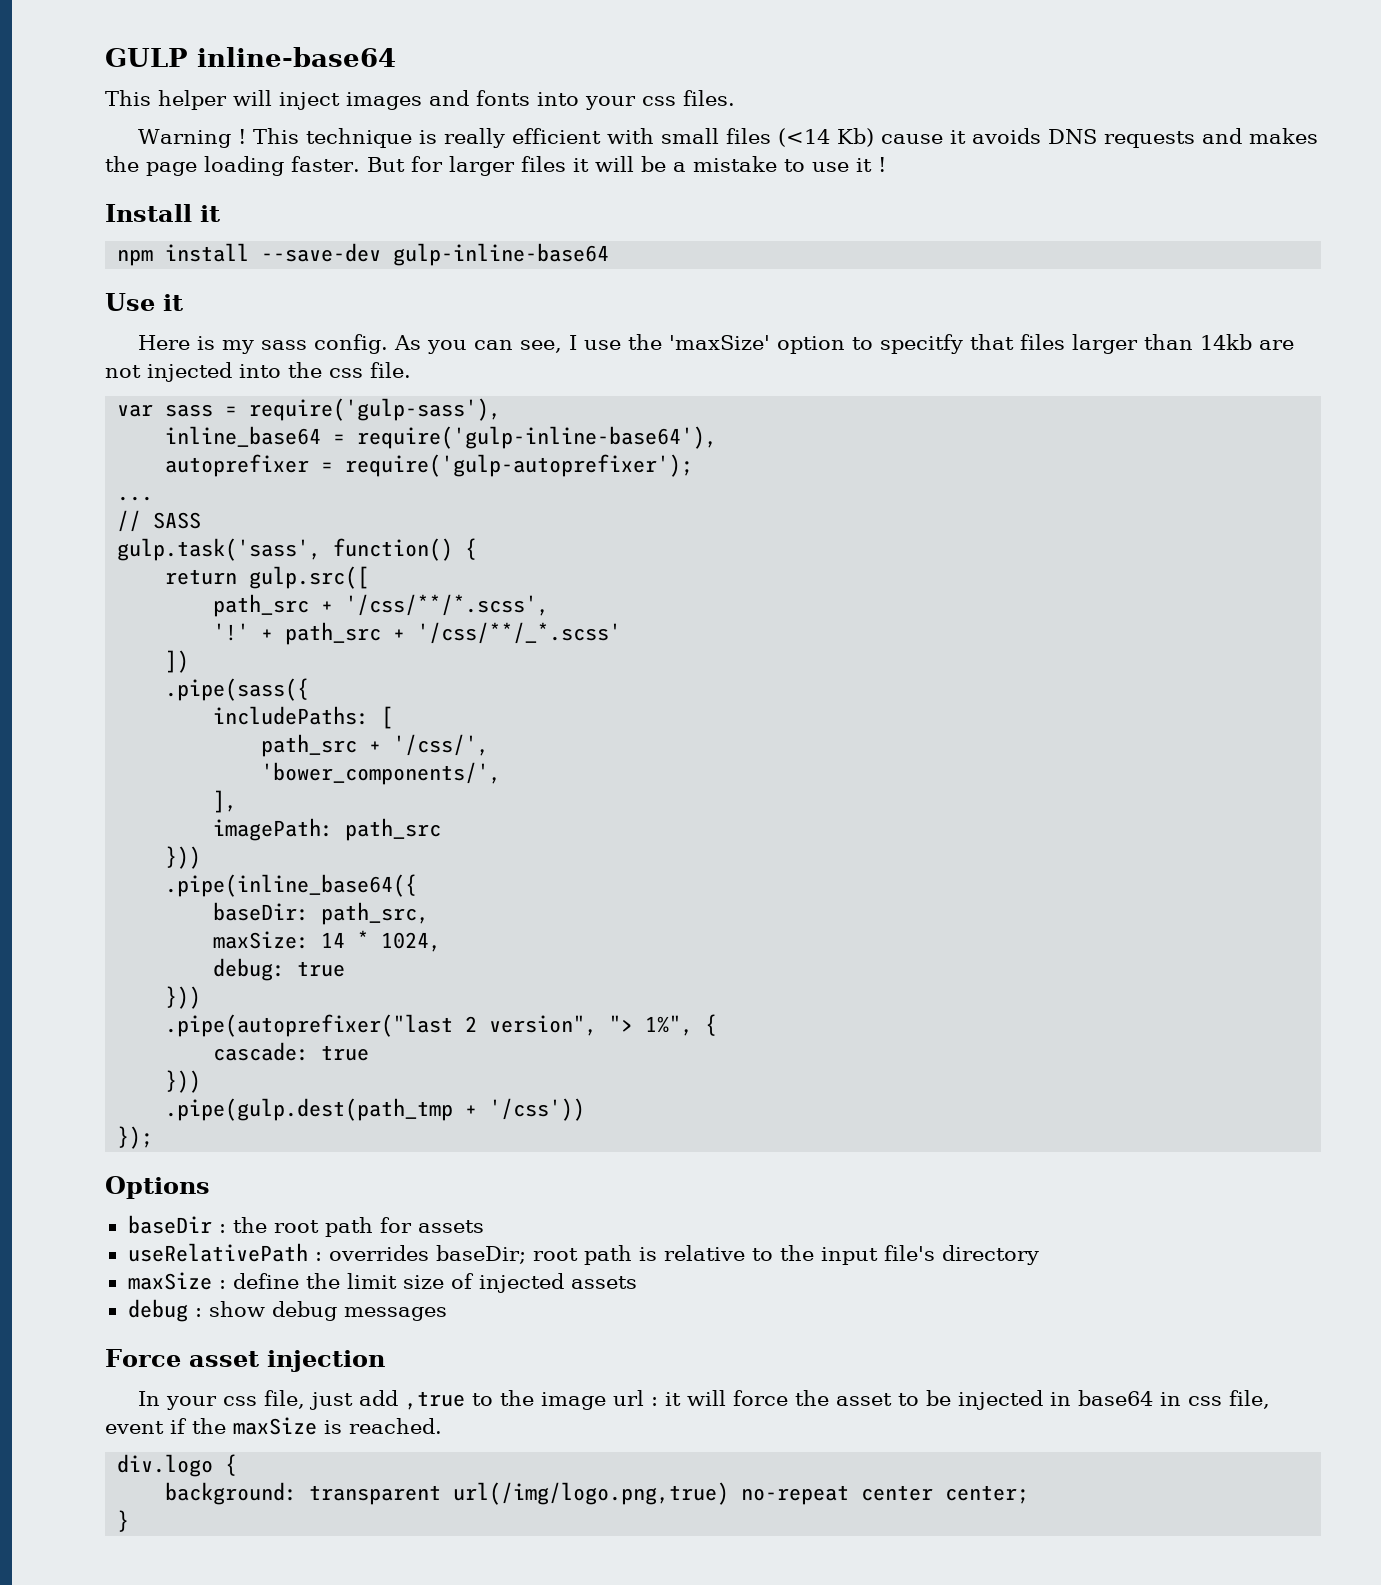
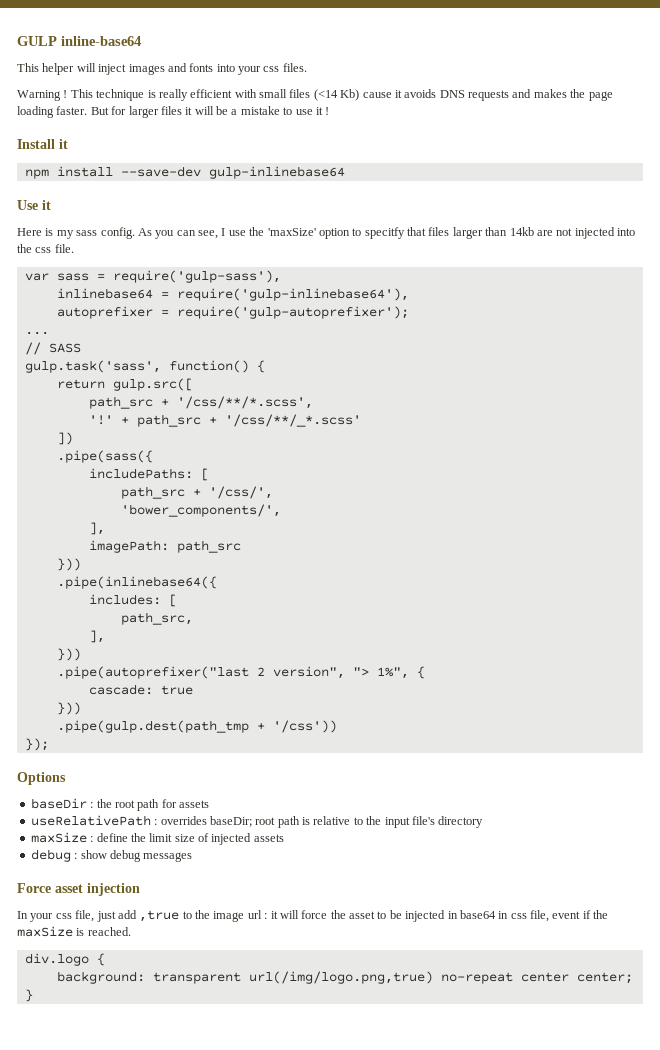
[393,243,610,266] gulp-inline-base64 -> [208,166,345,179] gulp-inlinebase64
[165,426,718,449] inline_base64 = require('gulp-inline-base64'), -> [56,288,409,301] inlinebase64 = require('gulp-inlinebase64'),
[165,874,418,897] [213,902,430,925] [213,930,442,952] [213,958,346,981] .pipe(inline_base64({ // baseDir: path_src, // maxSize: 14 * 1024, // debug: true -> [56,576,217,589] [88,594,177,607] [120,612,193,625] [88,630,105,643] .pipe(inlinebase64({ // includes: [ // path_src, // ],

